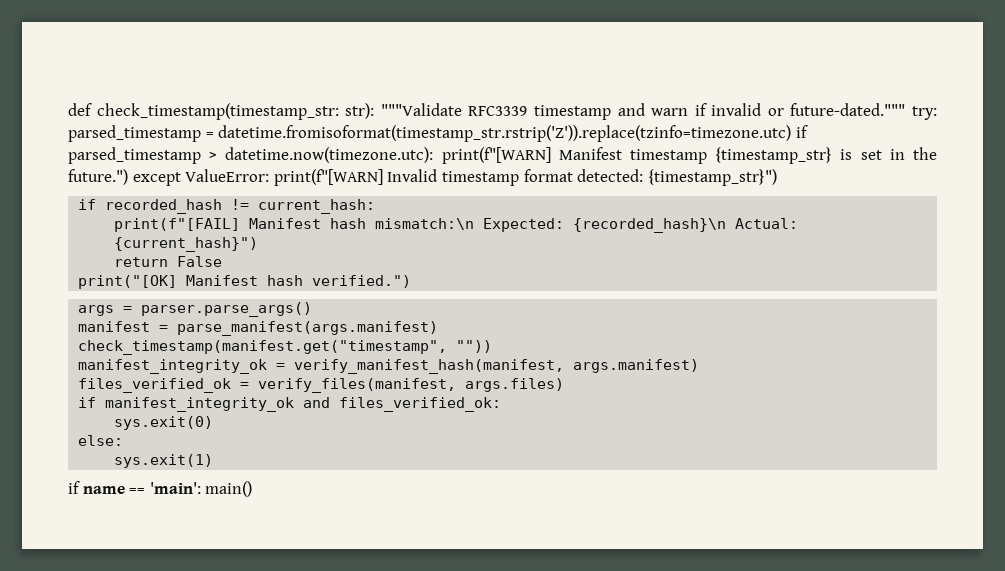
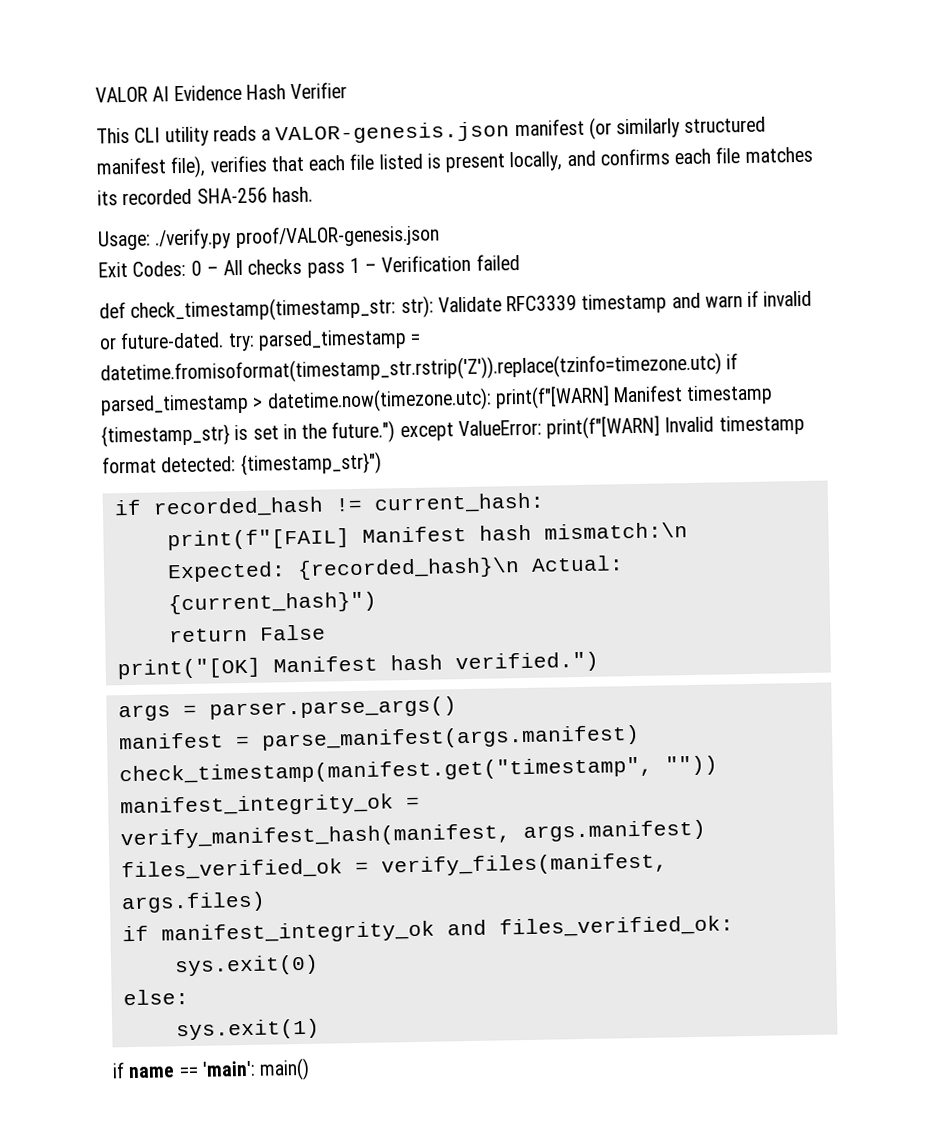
(68, 109) none -> [95,82,348,103] [96,116,767,147] [96,146,813,179] [97,186,313,206] [98,224,440,251] [98,254,520,278] VALOR AI Evidence Hash Verifier // This CLI utility reads a VALOR-genesis.json manifest (or similarly structured manifest file), verifies that each file listed is present locally, and confirms each file matches its recorded SHA-256 hash. // Usage: ./verify.py proof/VALOR-genesis.json // Exit Codes: 0 – All checks pass 1 – Verification failed //
[380,103,462,116] """Validate -> [437,296,502,313] Validate
[790,103,906,116] future-dated.""" -> [120,331,225,350] future-dated.

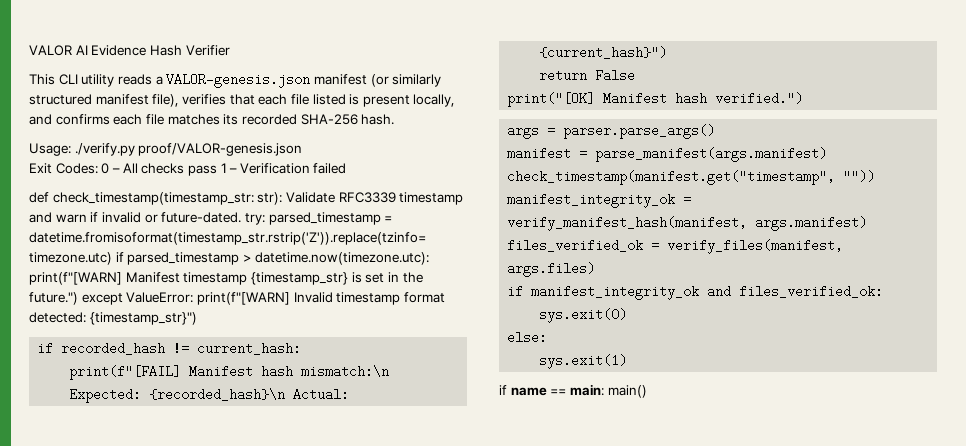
[201,1060,256,1077] 'main': -> [569,384,604,396] main:

